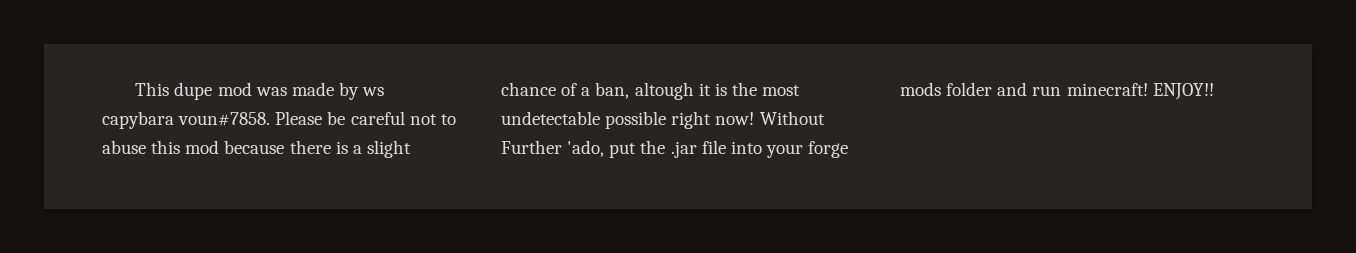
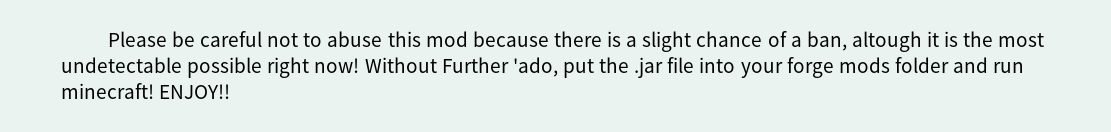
[135,82,385,100] [102,111,271,129] This dupe mod was made by ws capybara voun#7858. -> (107, 39) none

